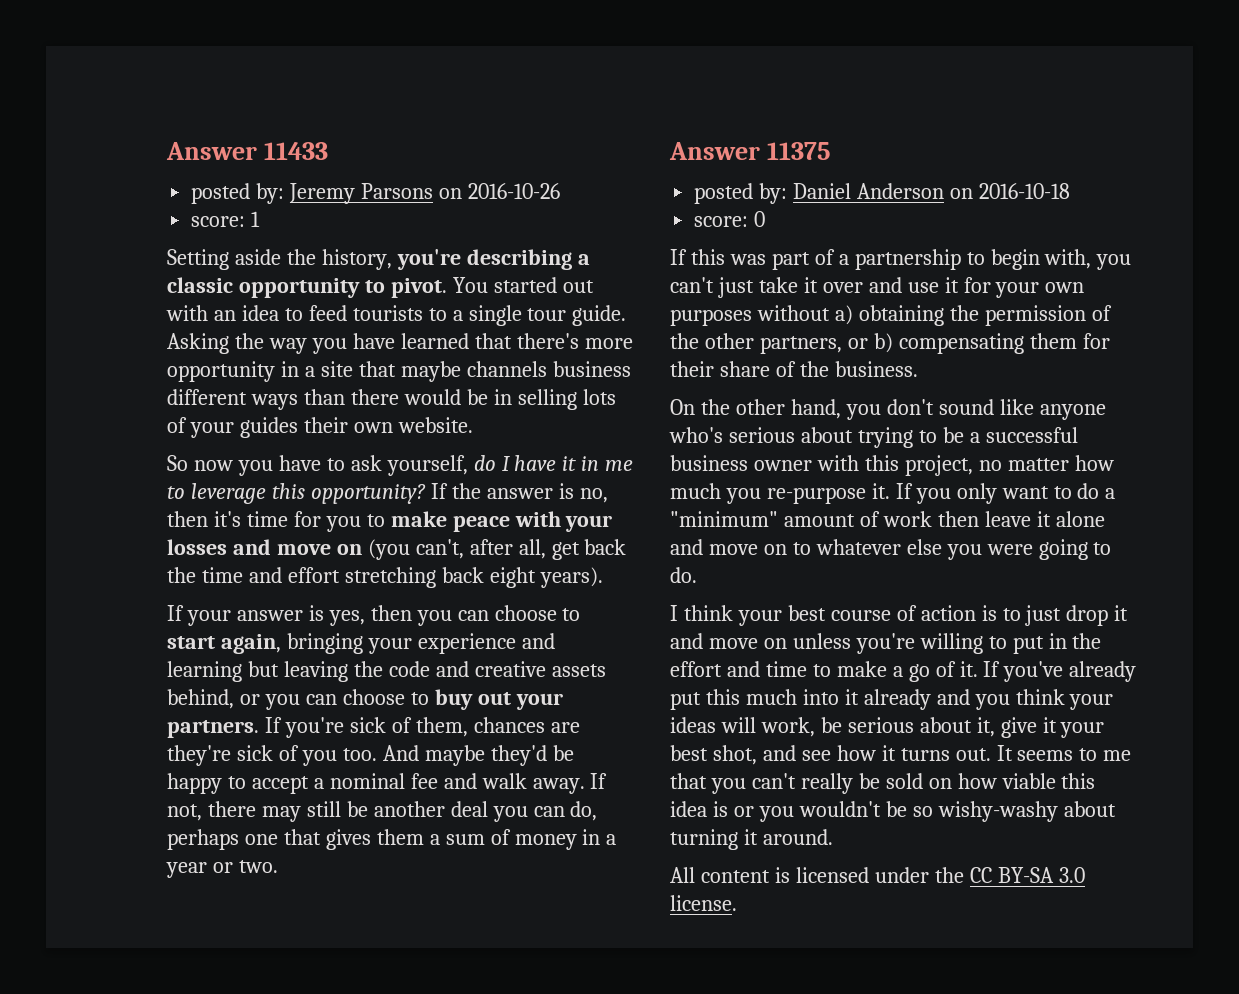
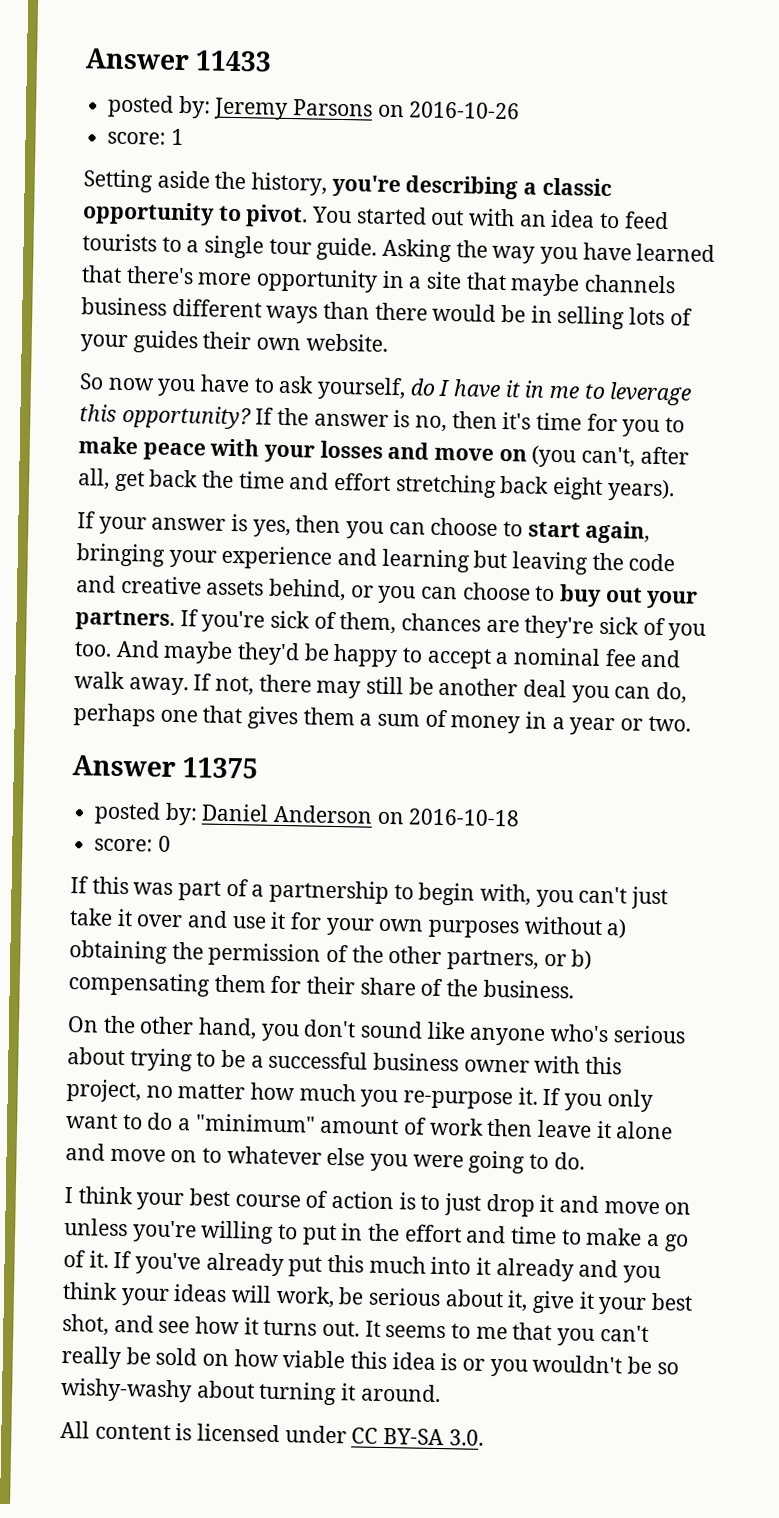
[934,867,964,883] the -> (347, 1434) none
[1058,867,1085,883] [670,895,737,911] 3.0 license. -> [448,1429,484,1446] 3.0.

